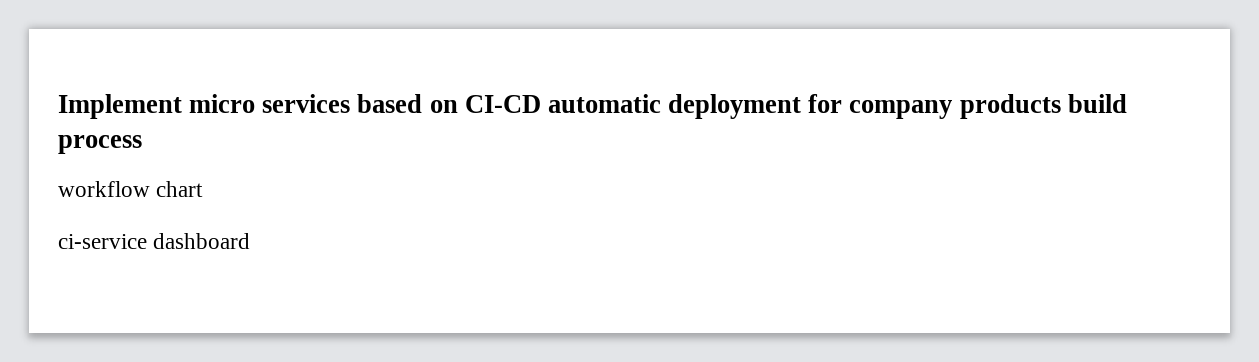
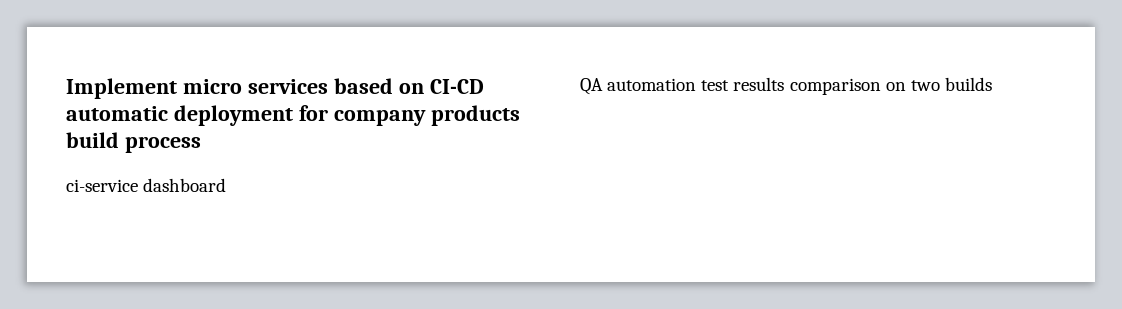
[58,181,204,197] // workflow chart -> (201, 144) none
(251, 241) none -> [580,77,992,95] // QA automation test results comparison on two builds

